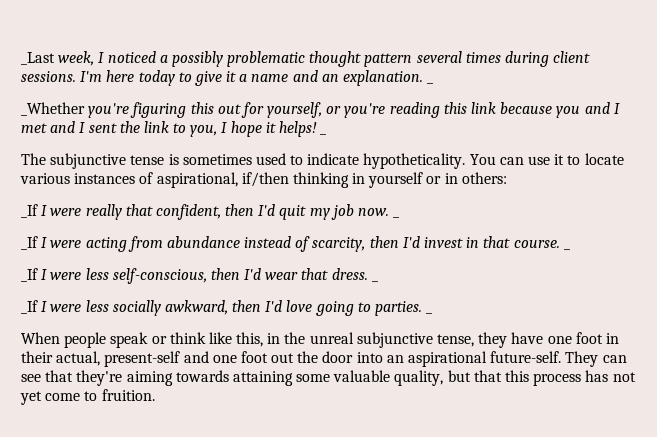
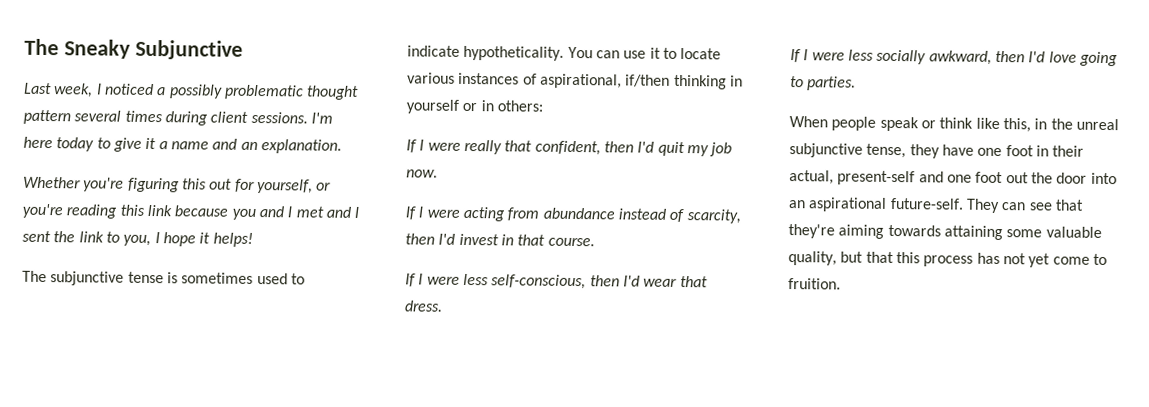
[21,52,55,65] _Last -> [24,38,243,60] [24,82,52,95] The Sneaky Subjunctive // Last
[427,82,434,84] [21,102,85,116] _ // _Whether -> [23,176,81,189] // Whether
[320,133,327,135] _ -> (253, 239) none
[21,204,38,218] _If -> [406,139,417,153] If
[393,216,400,218] [21,236,38,250] _ // _If -> [405,206,416,220] // If
[563,248,570,250] [21,268,38,282] _ // _If -> [405,273,416,287] // If
[371,280,378,282] [21,300,38,314] _ // _If -> [790,49,801,63] // If
[426,312,433,314] _ -> (857, 83) none

